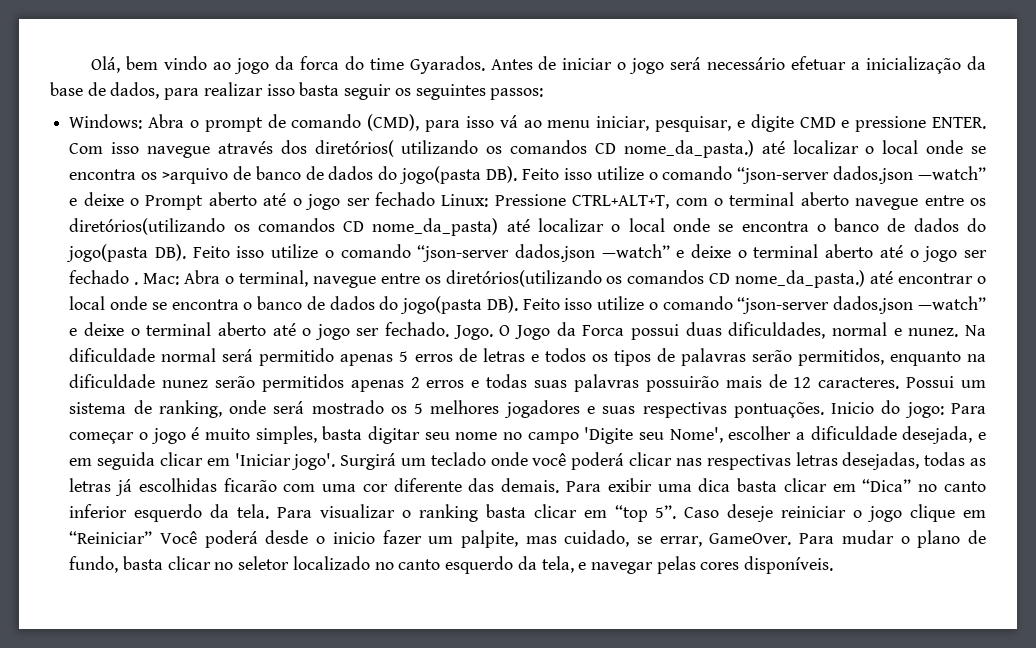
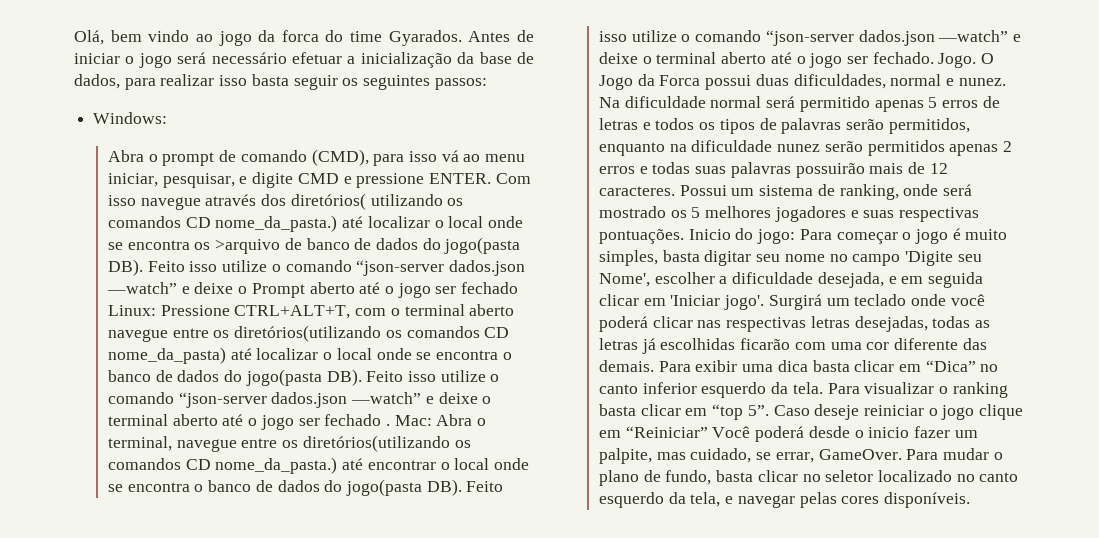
(143, 121) none -> (168, 118) //

